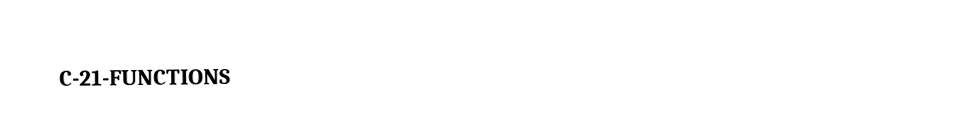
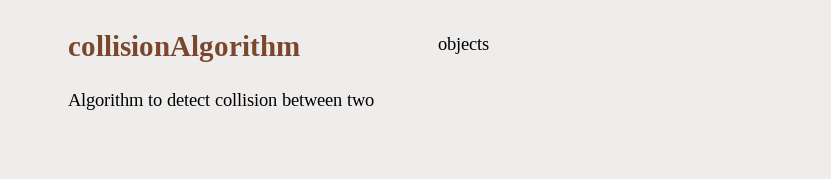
[59,67,231,86] C-21-FUNCTIONS -> [68,35,300,62] [68,93,374,110] [438,37,489,54] collisionAlgorithm // Algorithm to detect collision between two objects

